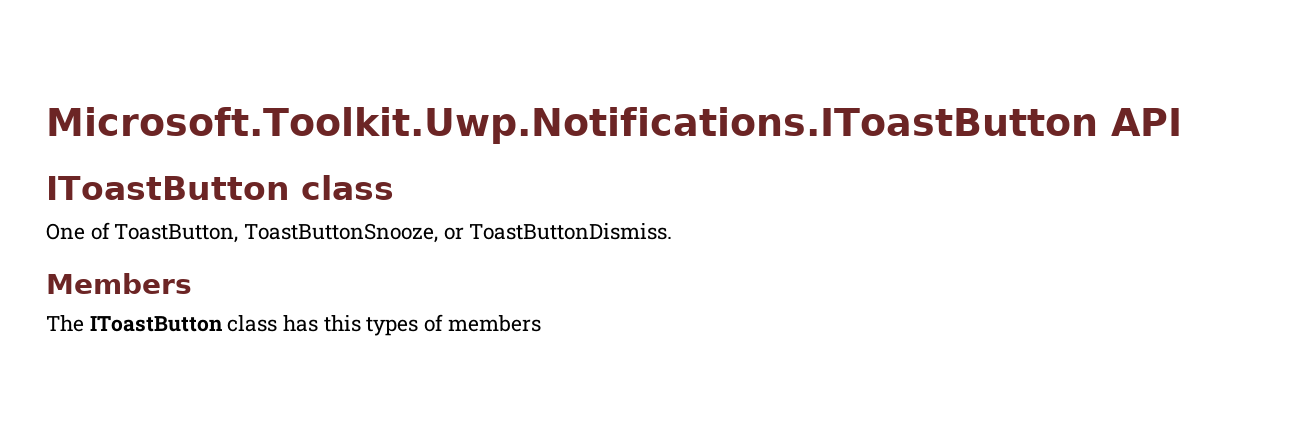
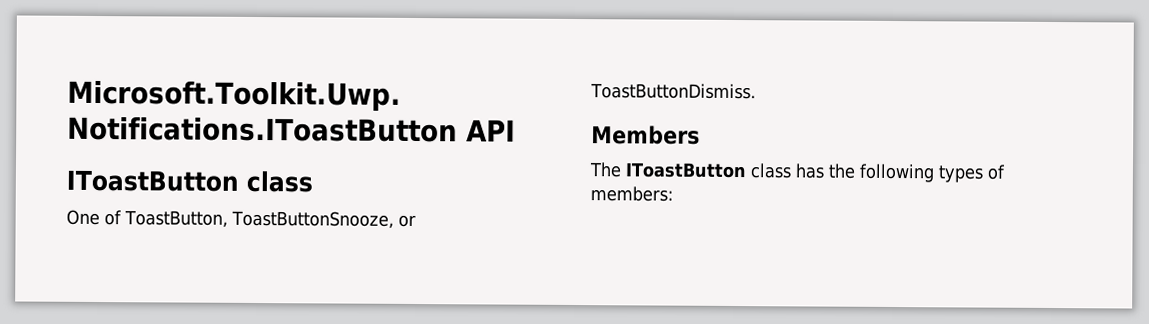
[323,315,361,332] this -> [827,163,934,183] the following
[447,315,541,332] members -> [590,186,673,202] members:

